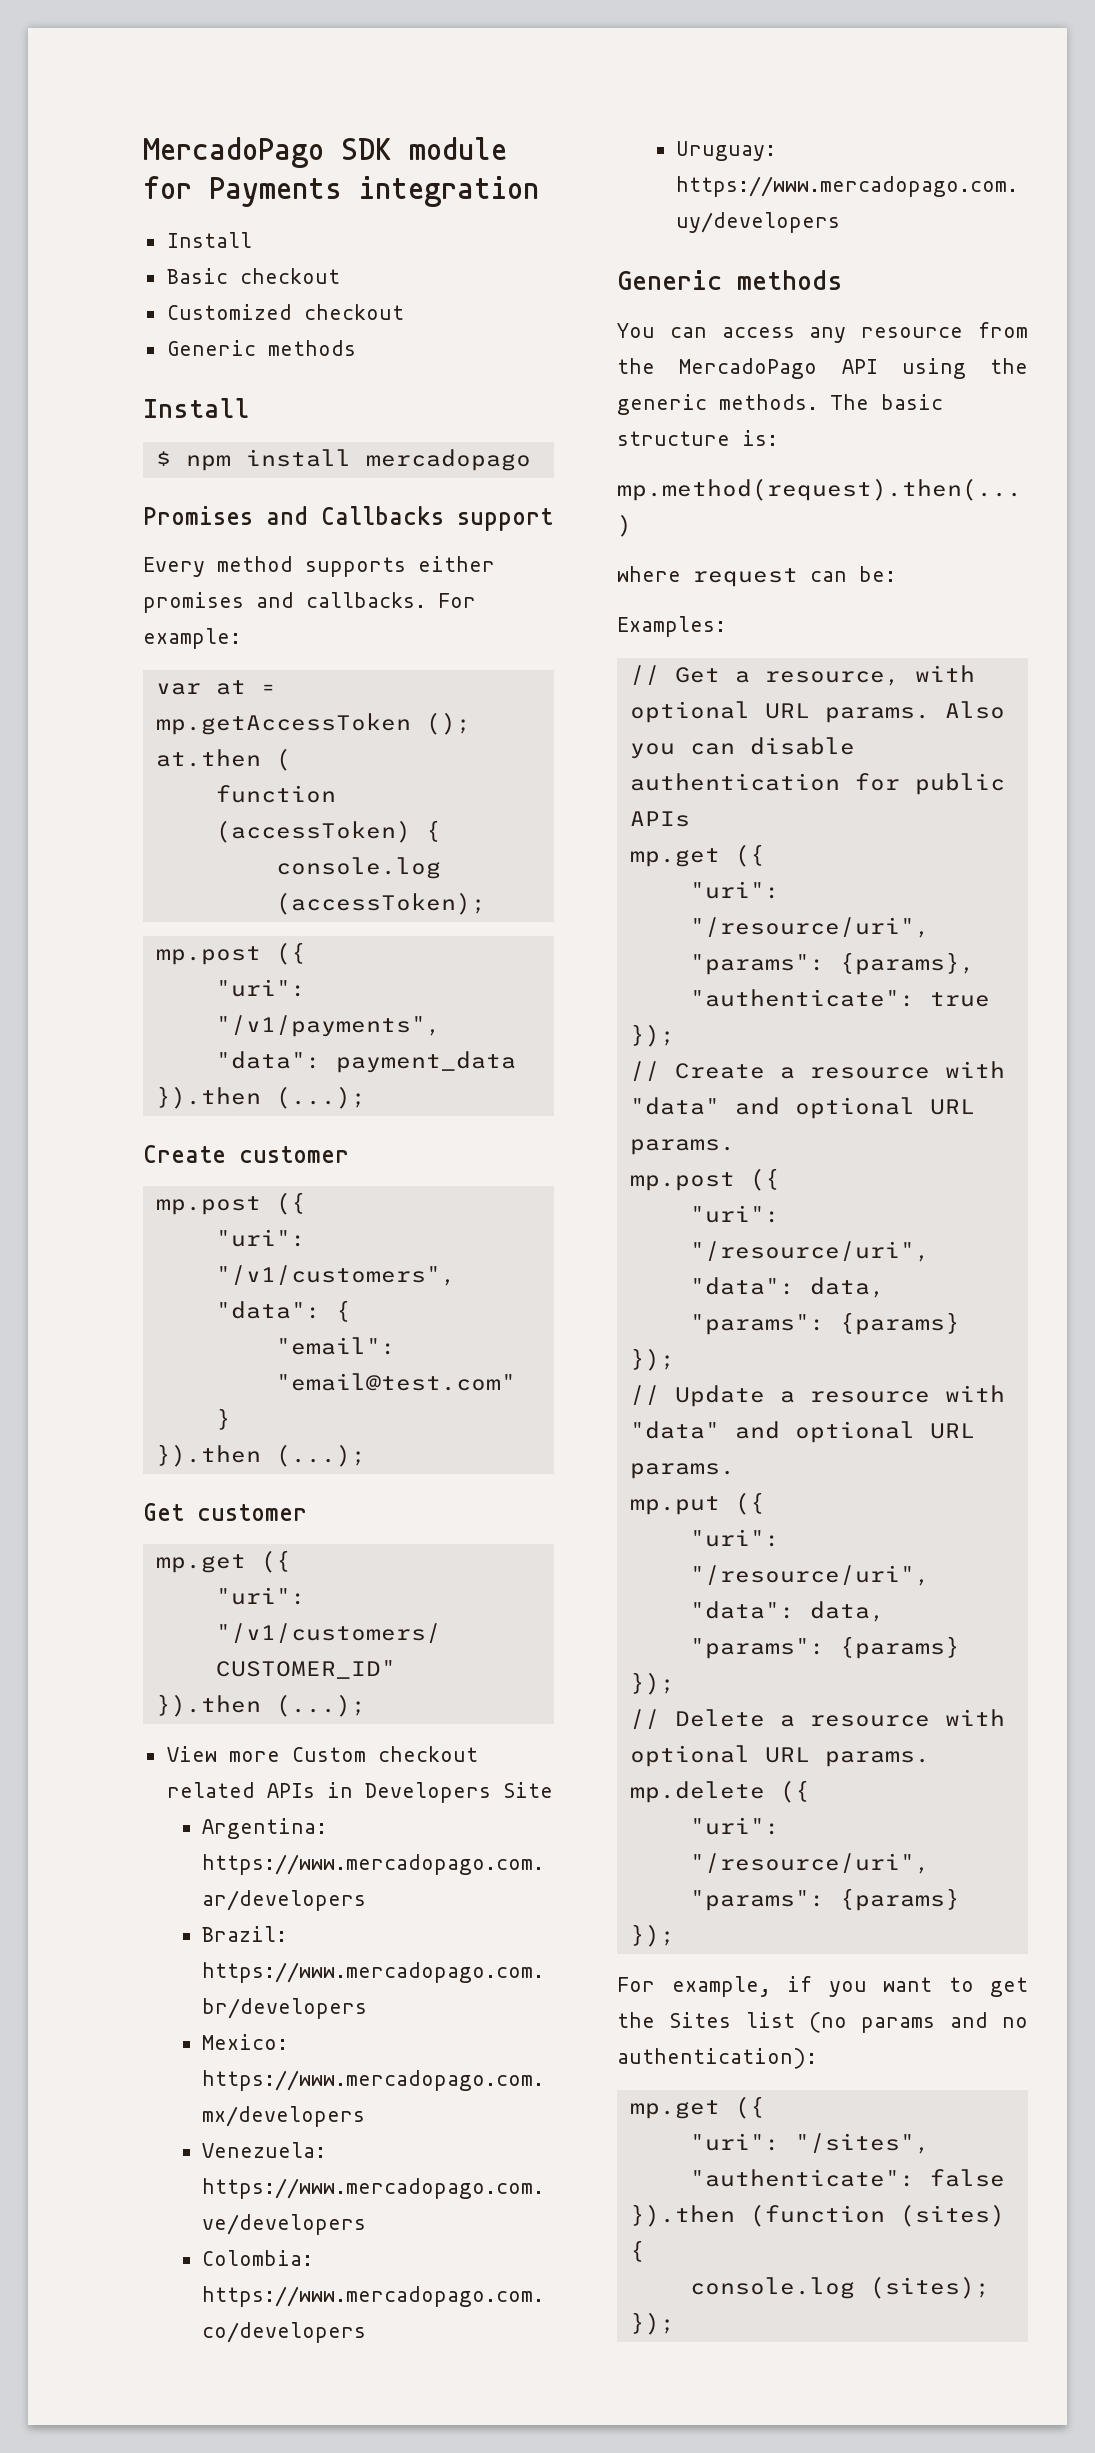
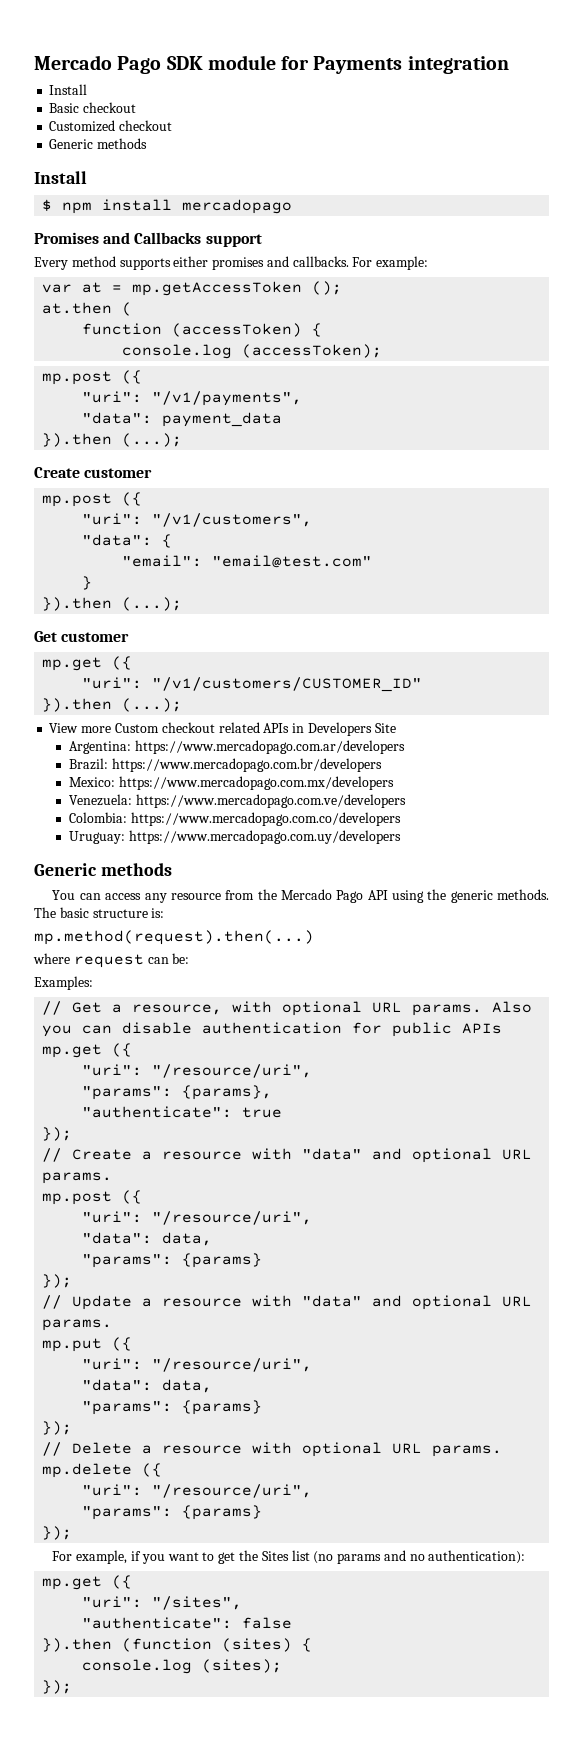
[143,137,324,168] MercadoPago -> [34,55,162,74] Mercado Pago
[679,358,818,379] MercadoPago -> [280,889,364,903] Mercado Pago

